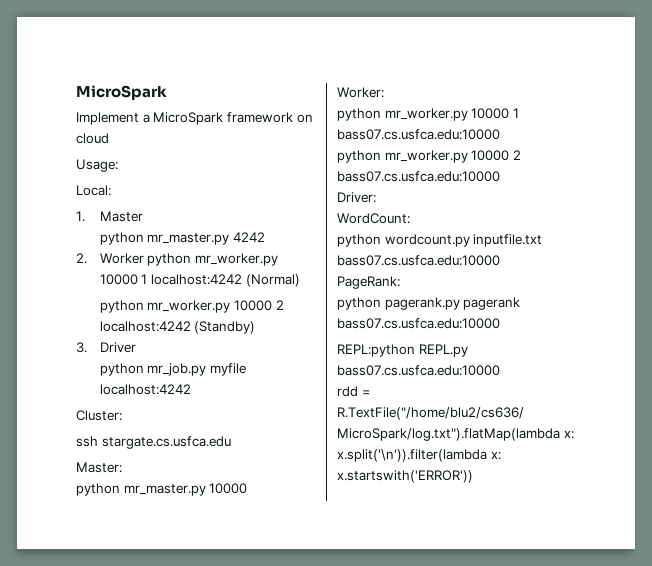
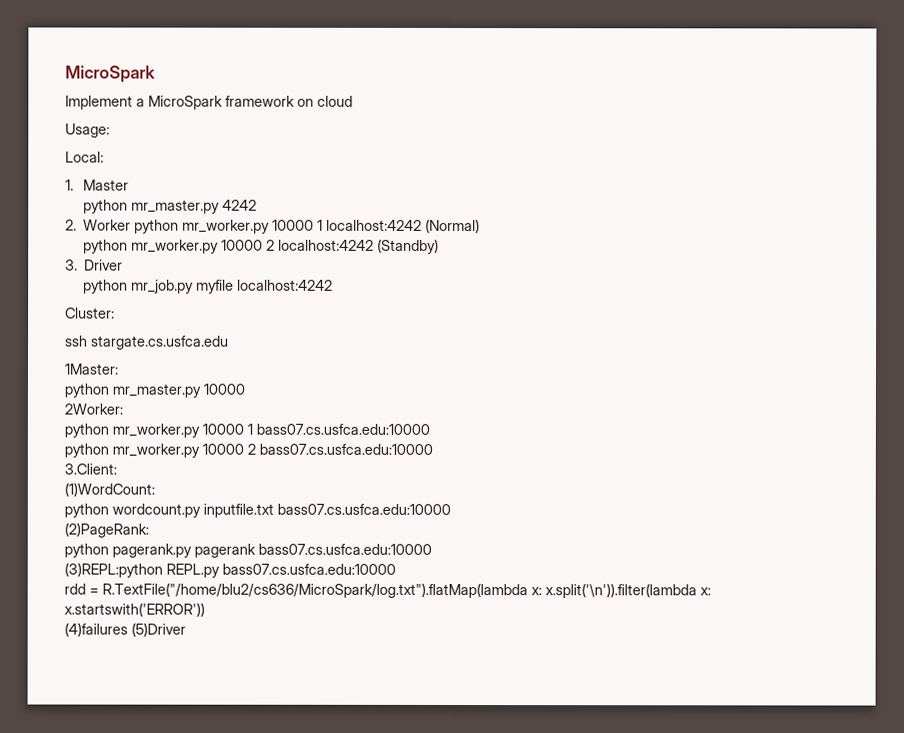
[76,462,122,473] Master: -> [64,363,119,375] 1Master:
[337,87,384,98] Worker: -> [64,403,123,415] 2Worker:
[337,192,376,203] [337,213,410,224] Driver: // WordCount: -> [64,463,117,475] [64,482,155,497] 3.Client: // (1)WordCount:
[337,276,400,289] PageRank: -> [64,522,149,538] (2)PageRank:
[337,344,415,357] REPL:python -> [64,562,163,578] (3)REPL:python
(473, 476) none -> [64,622,186,637] // (4)failures (5)Driver

